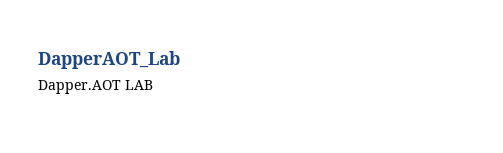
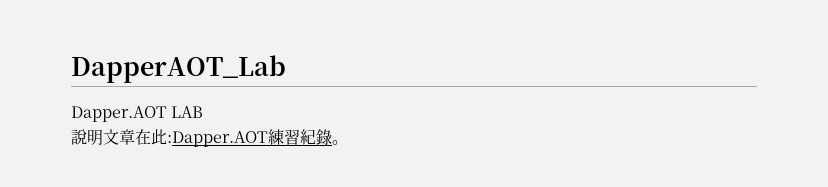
(153, 85) none -> [71,129,348,147] // 說明文章在此:Dapper.AOT練習紀錄。

